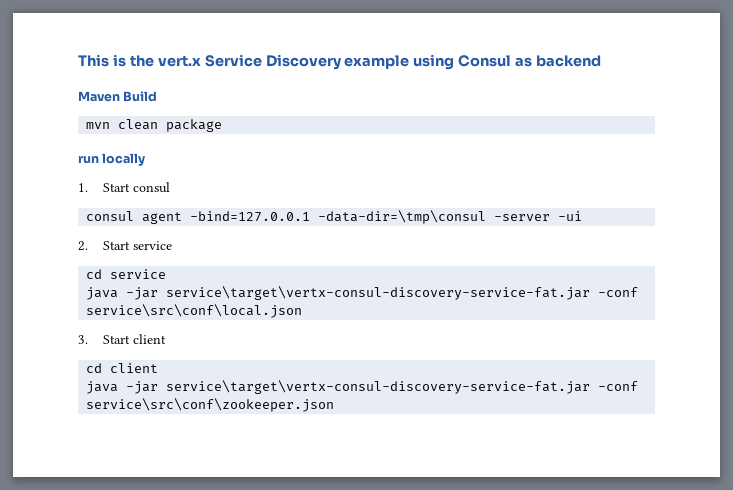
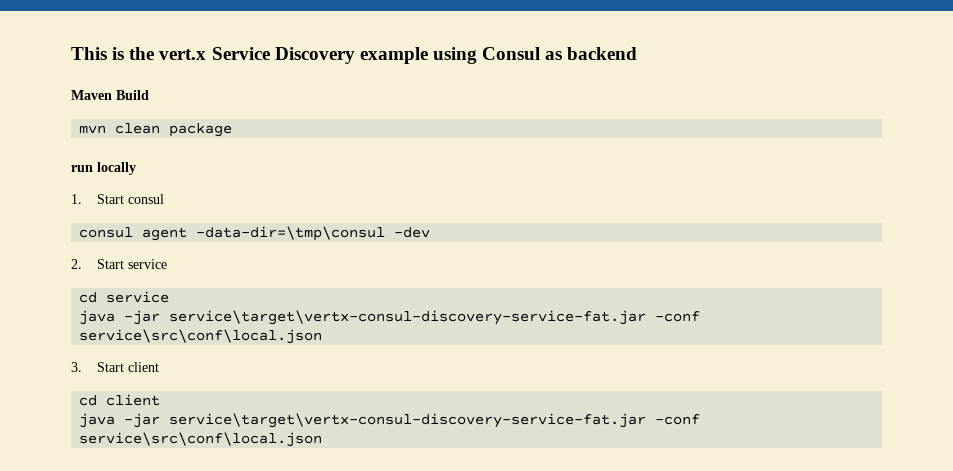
[190,210,583,224] -bind=127.0.0.1 -data-dir=\tmp\consul -server -ui -> [196,226,431,241] -data-dir=\tmp\consul -dev
[86,398,335,412] service\src\conf\zookeeper.json -> [79,432,323,447] service\src\conf\local.json

